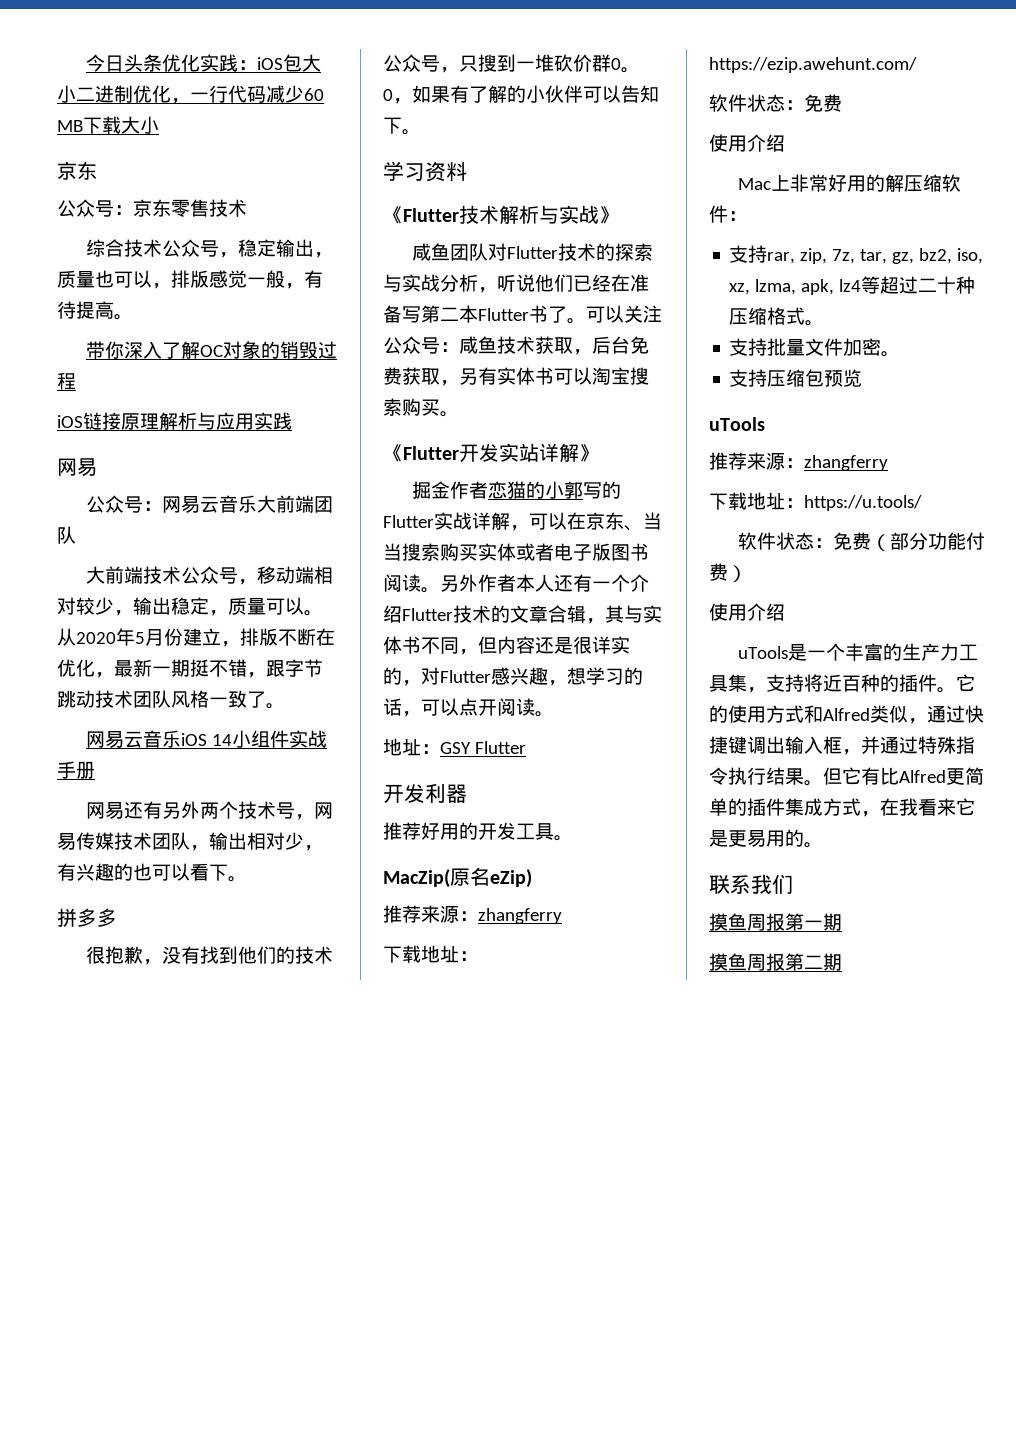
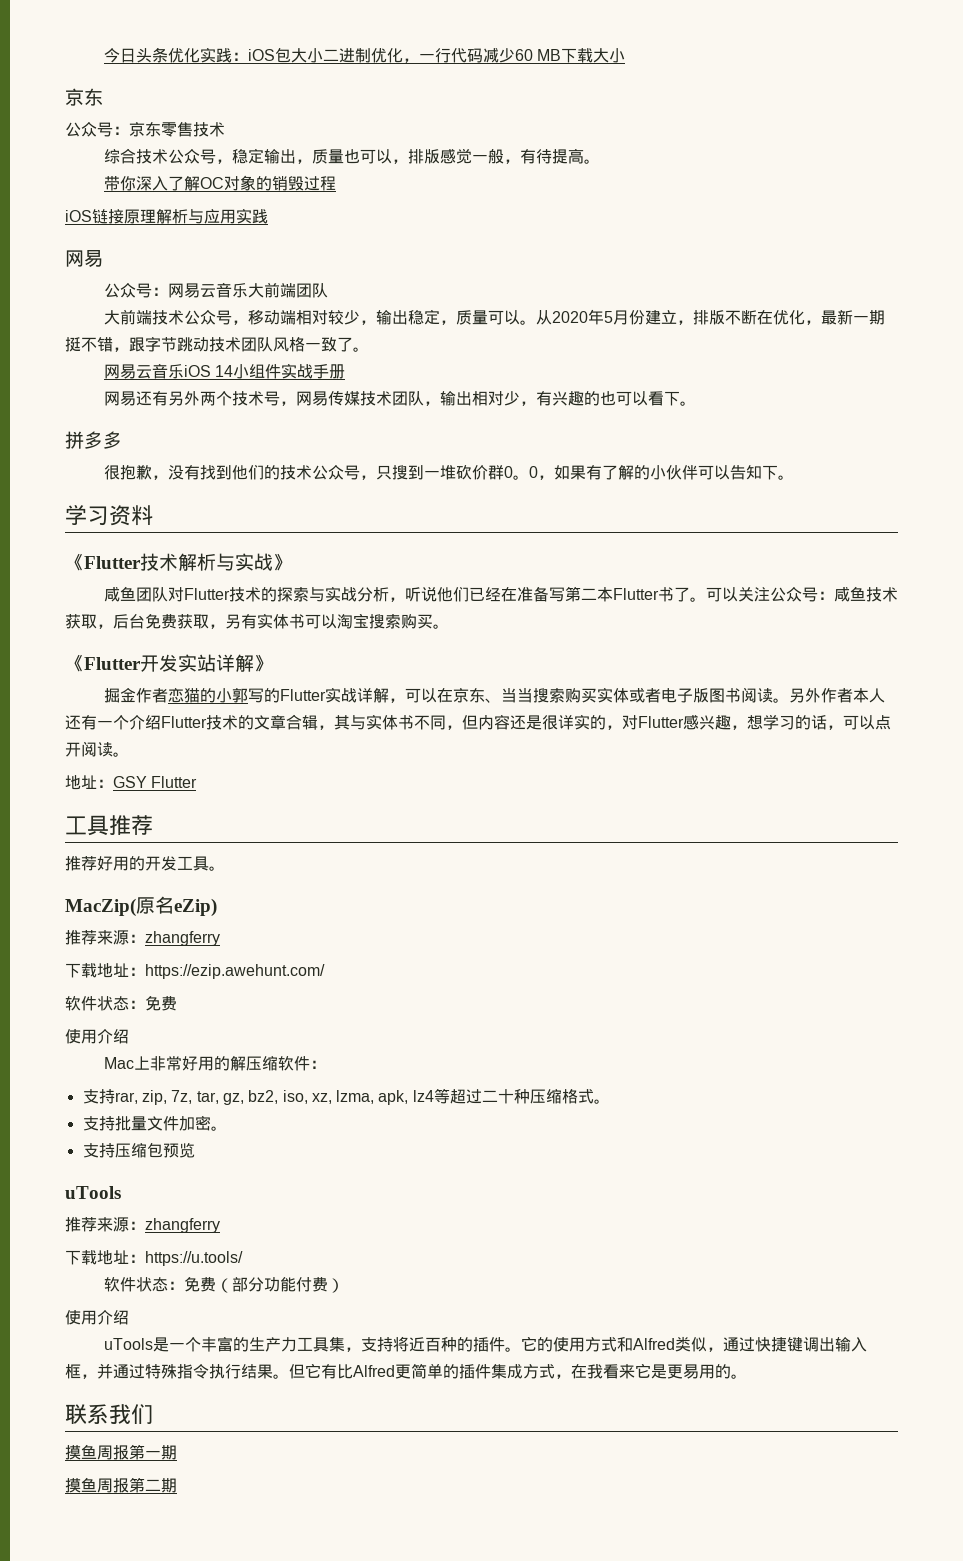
[383,783,467,804] 开发利器 -> [65,815,153,836] 工具推荐

